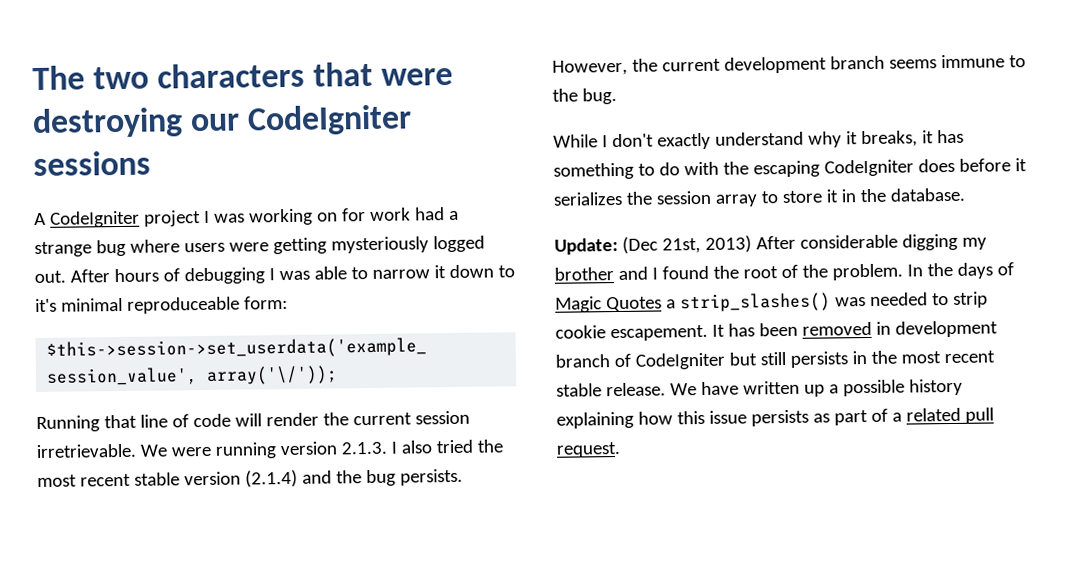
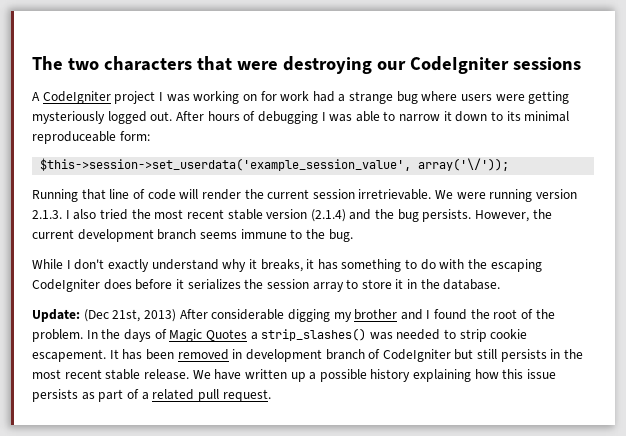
[35,298,57,313] it's -> [506,111,521,121] its

